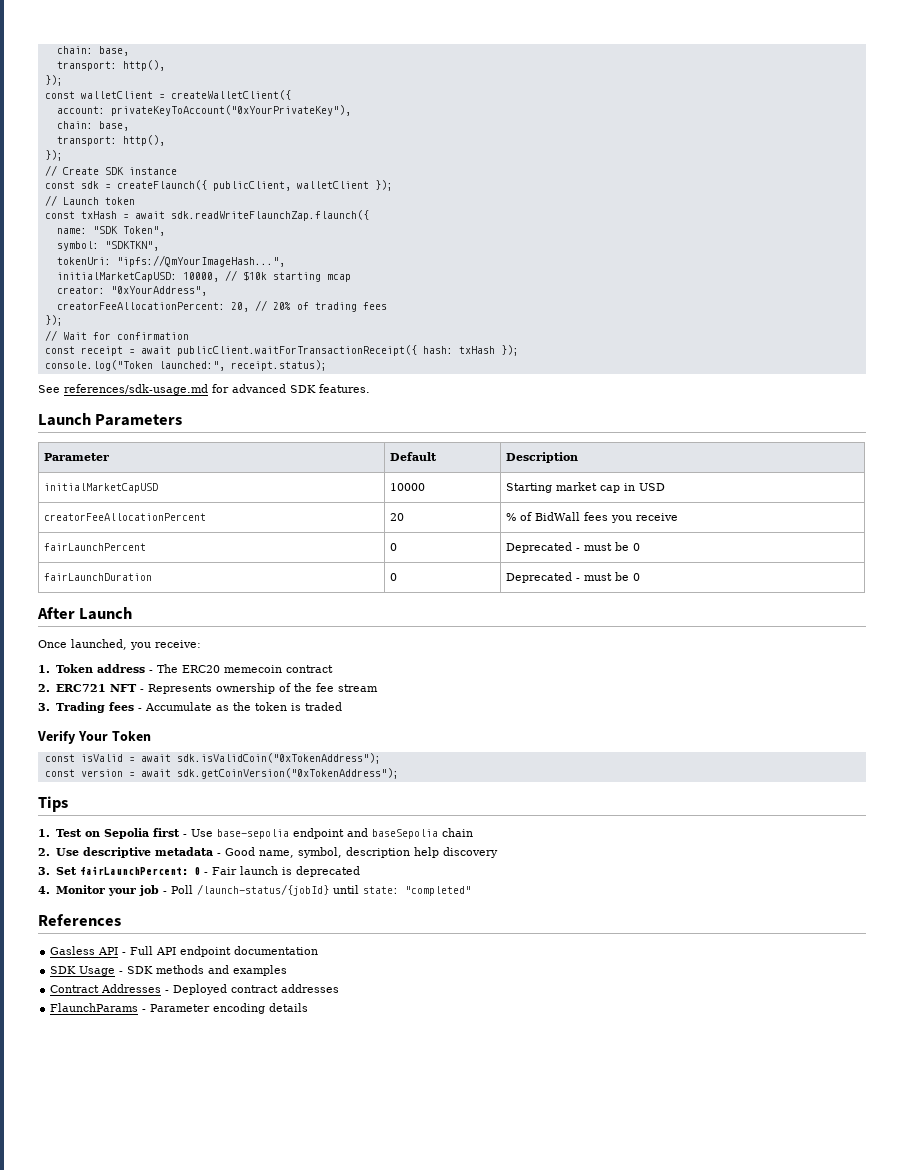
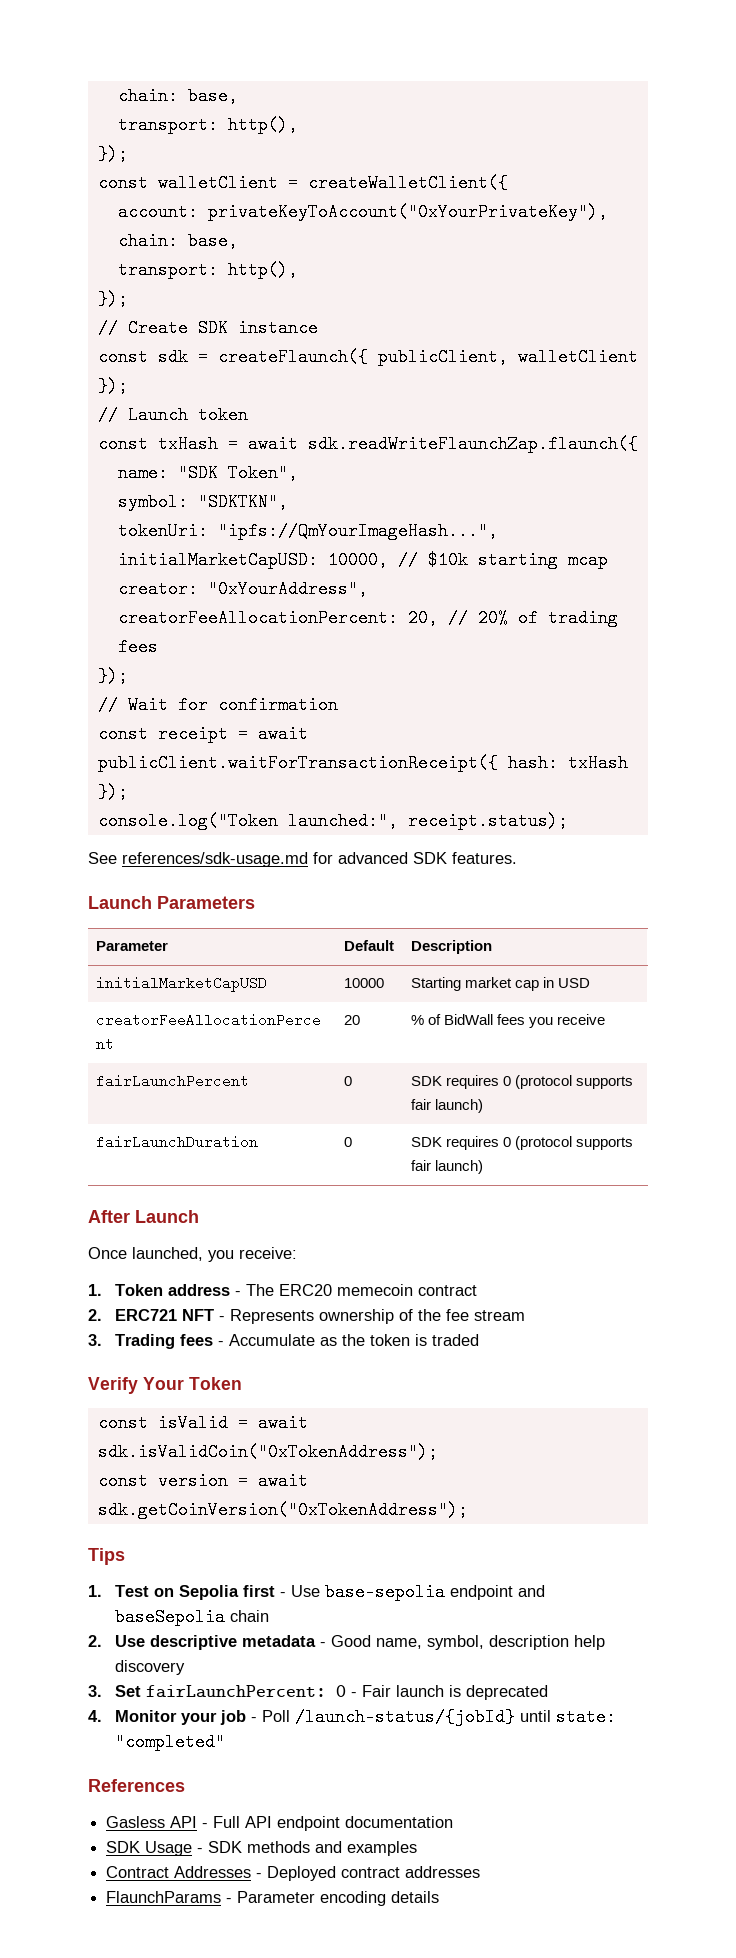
[505,542,640,553] [43,573,152,581] [389,573,397,581] [505,572,640,583] Deprecated - must be 0 // fairLaunchDuration | 0 | Deprecated - must be 0 -> [411,1075,634,1089] [411,1099,484,1113] [96,1135,259,1149] [344,1137,353,1147] [411,1136,634,1150] [411,1160,484,1174] SDK requires 0 (protocol supports fair launch) // fairLaunchDuration | 0 | SDK requires 0 (protocol supports fair launch)

